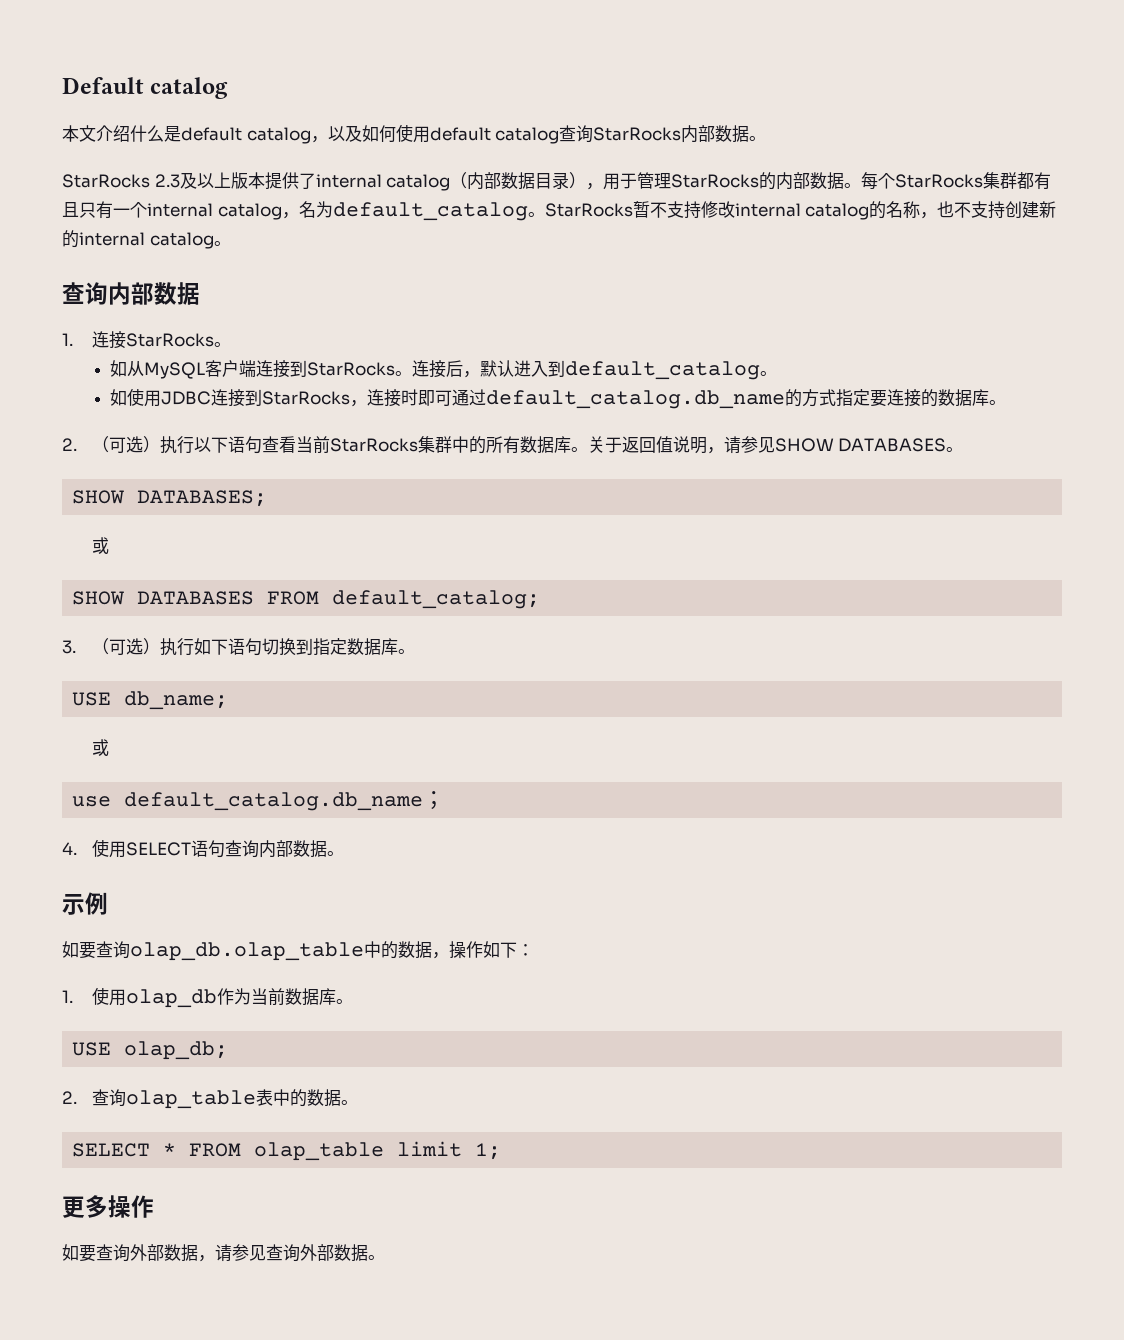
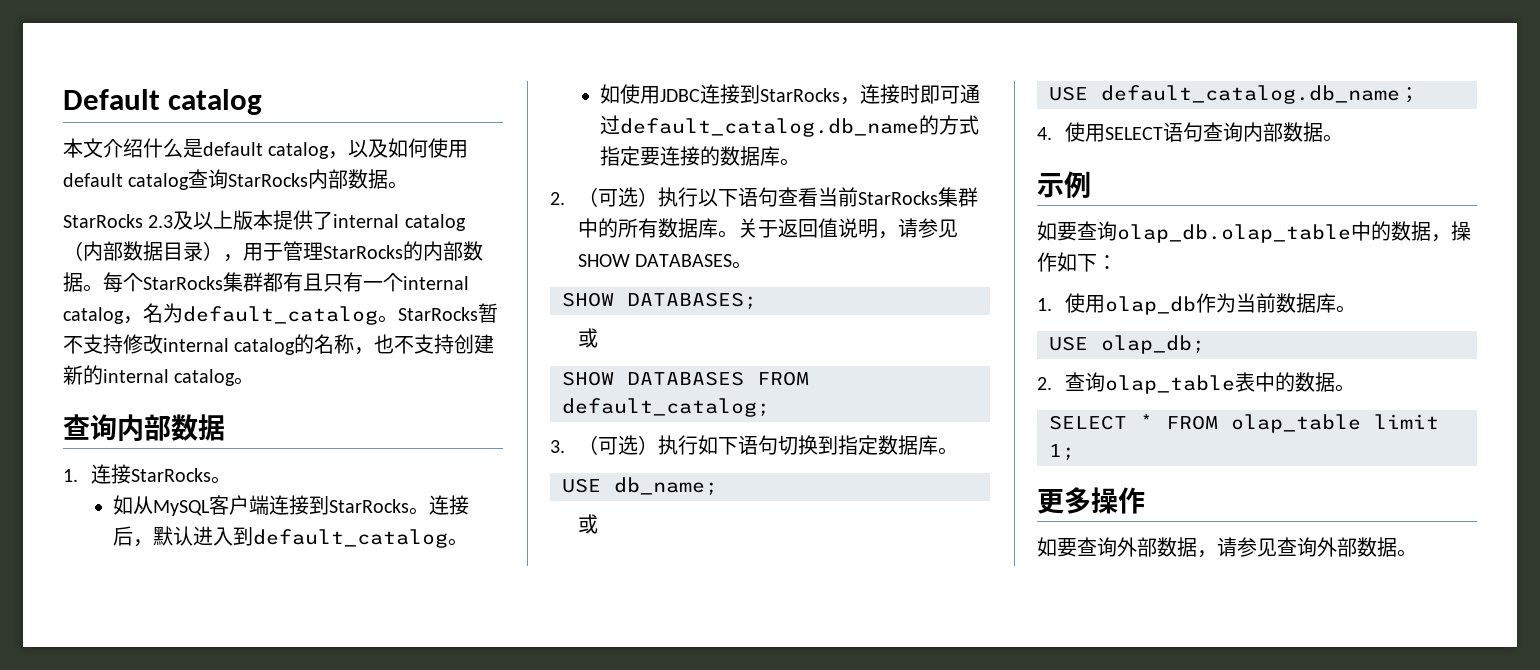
[72,796,112,807] use -> [1049,86,1088,101] USE

